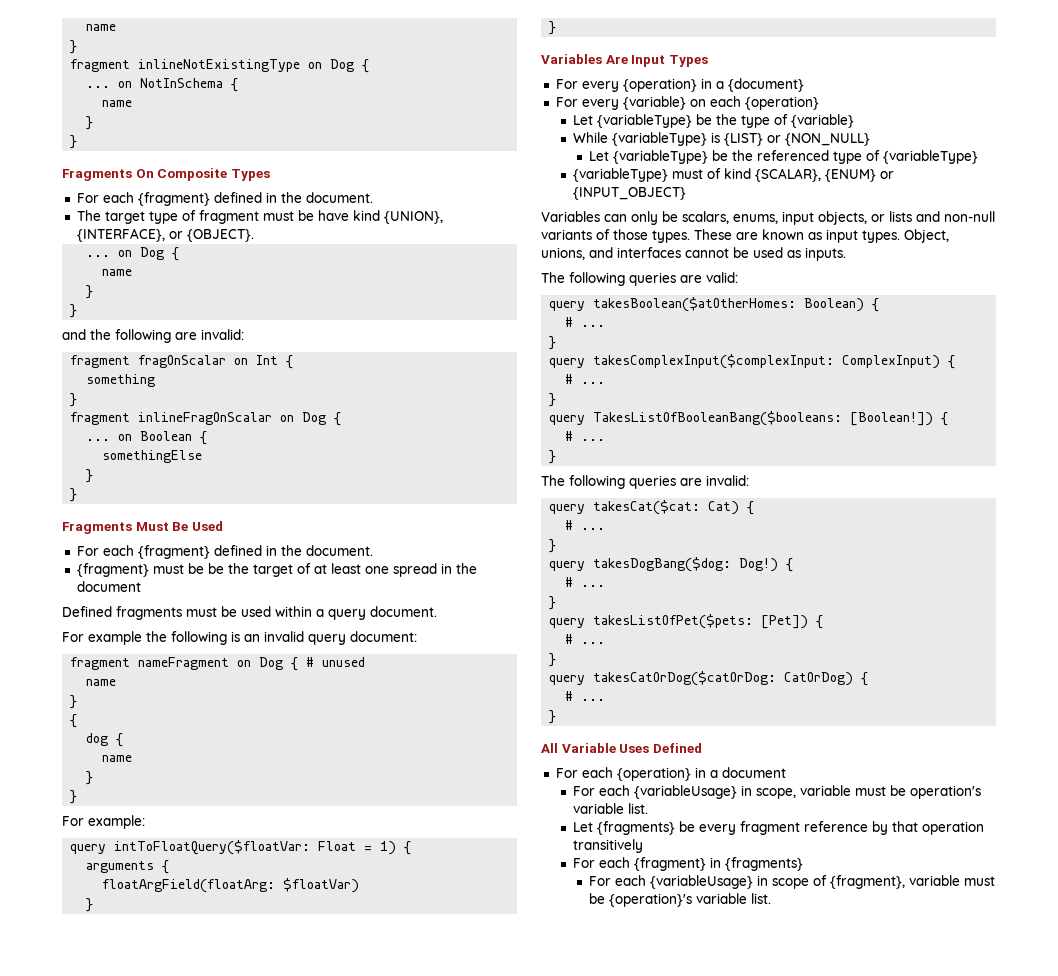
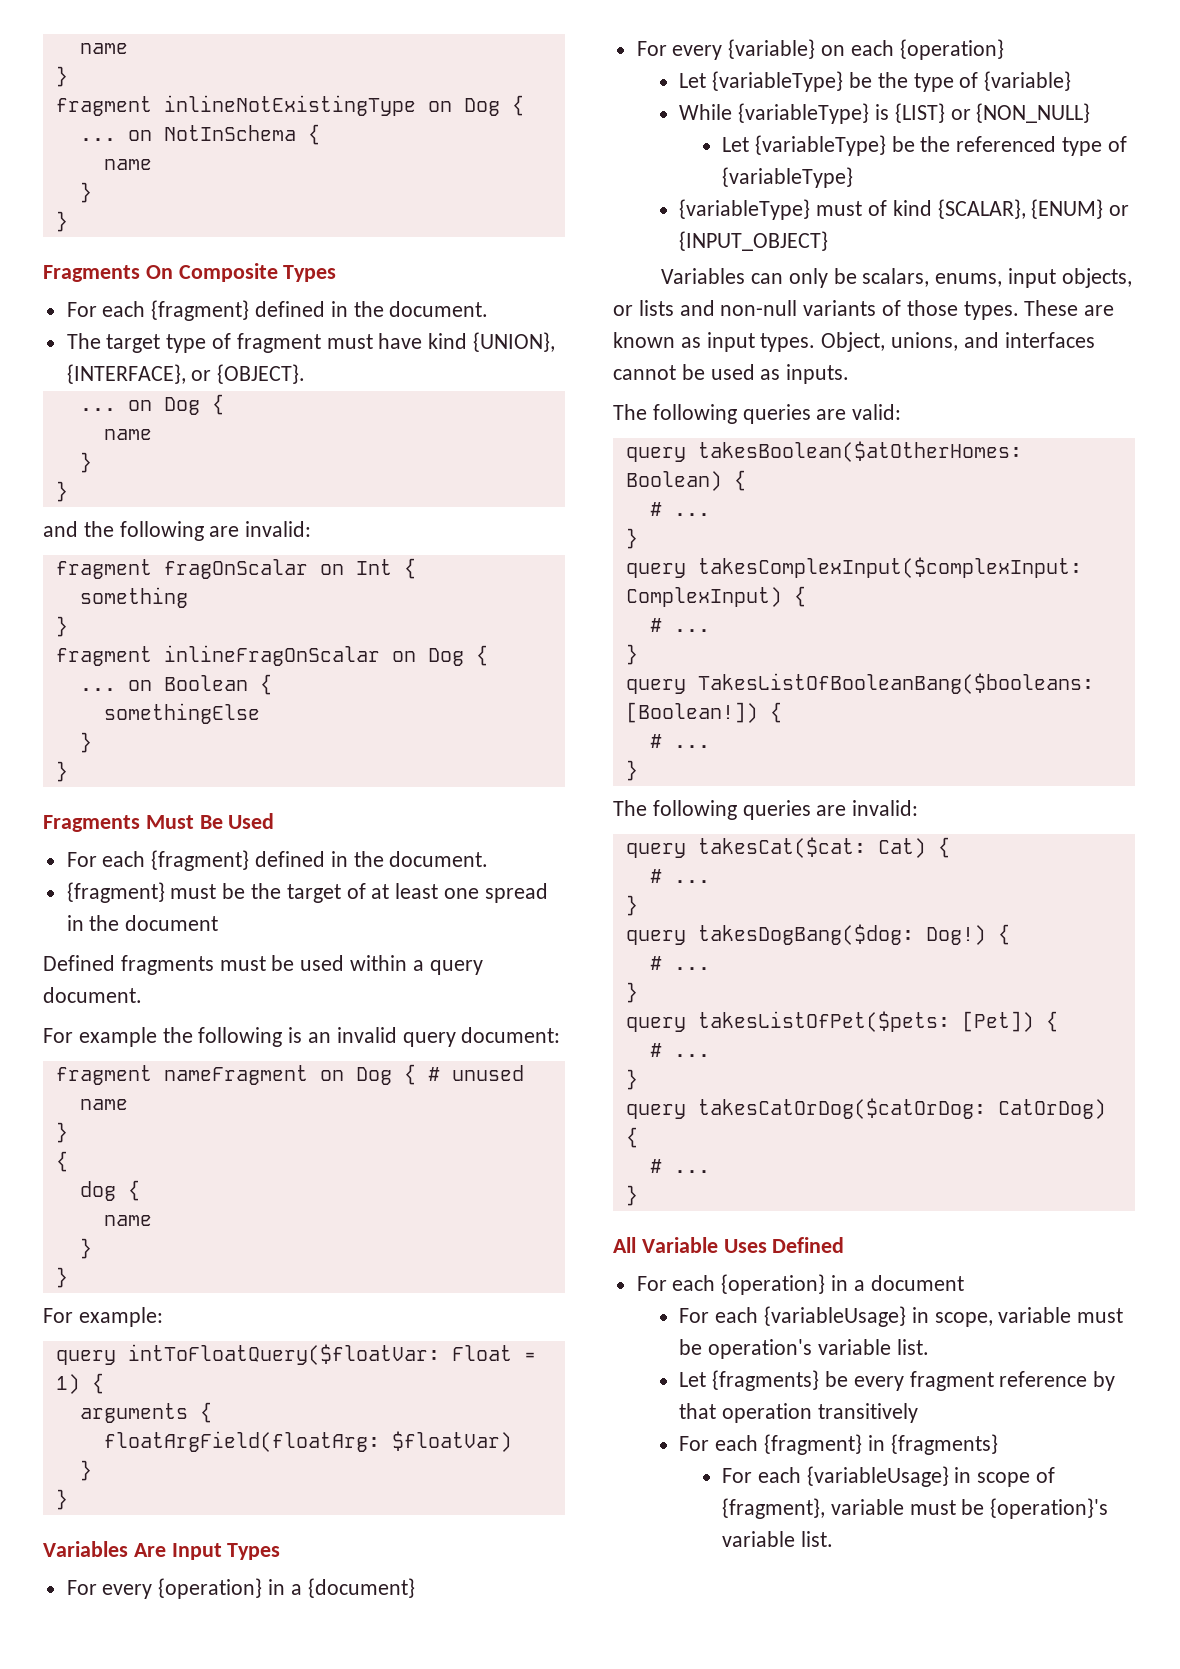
[297,210,314,221] be -> (373, 341) none
[207,563,224,574] be -> (246, 891) none

